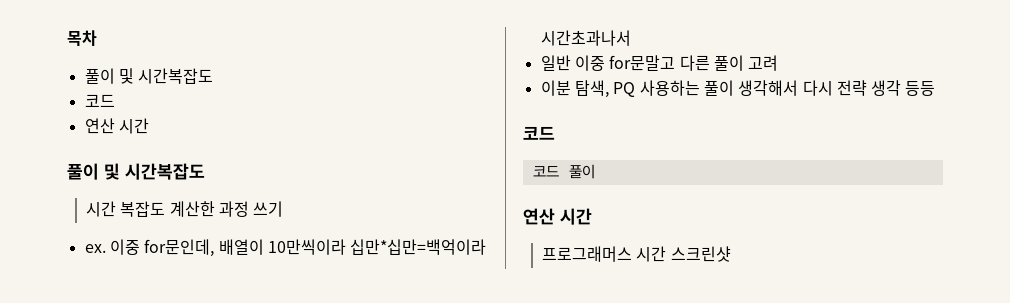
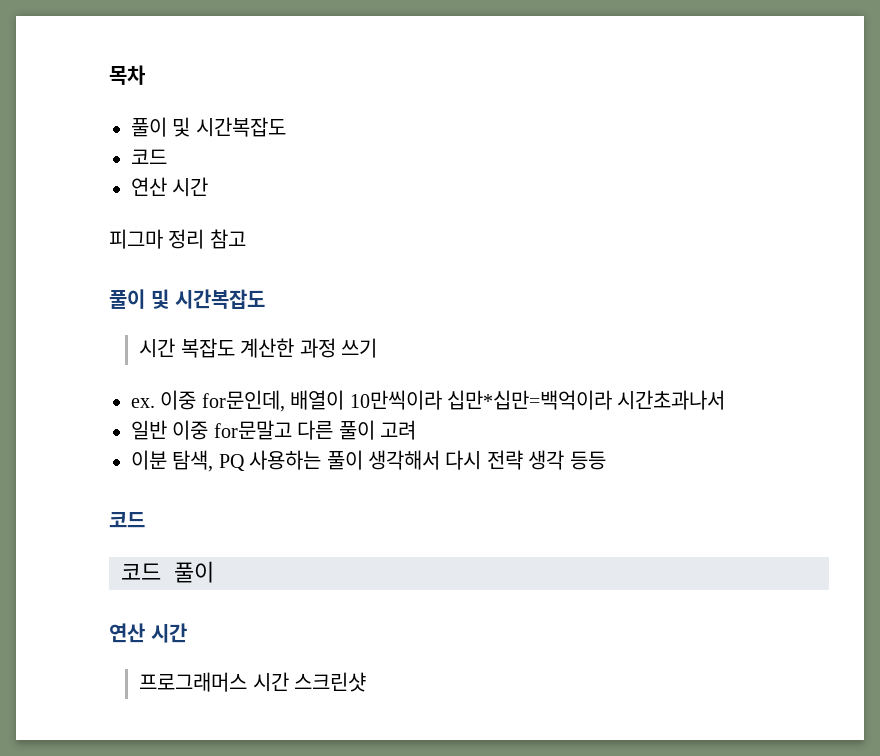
(149, 126) none -> [109,229,246,249] // 피그마 정리 참고

